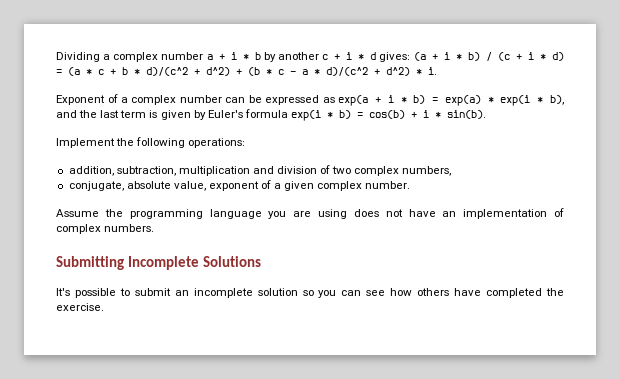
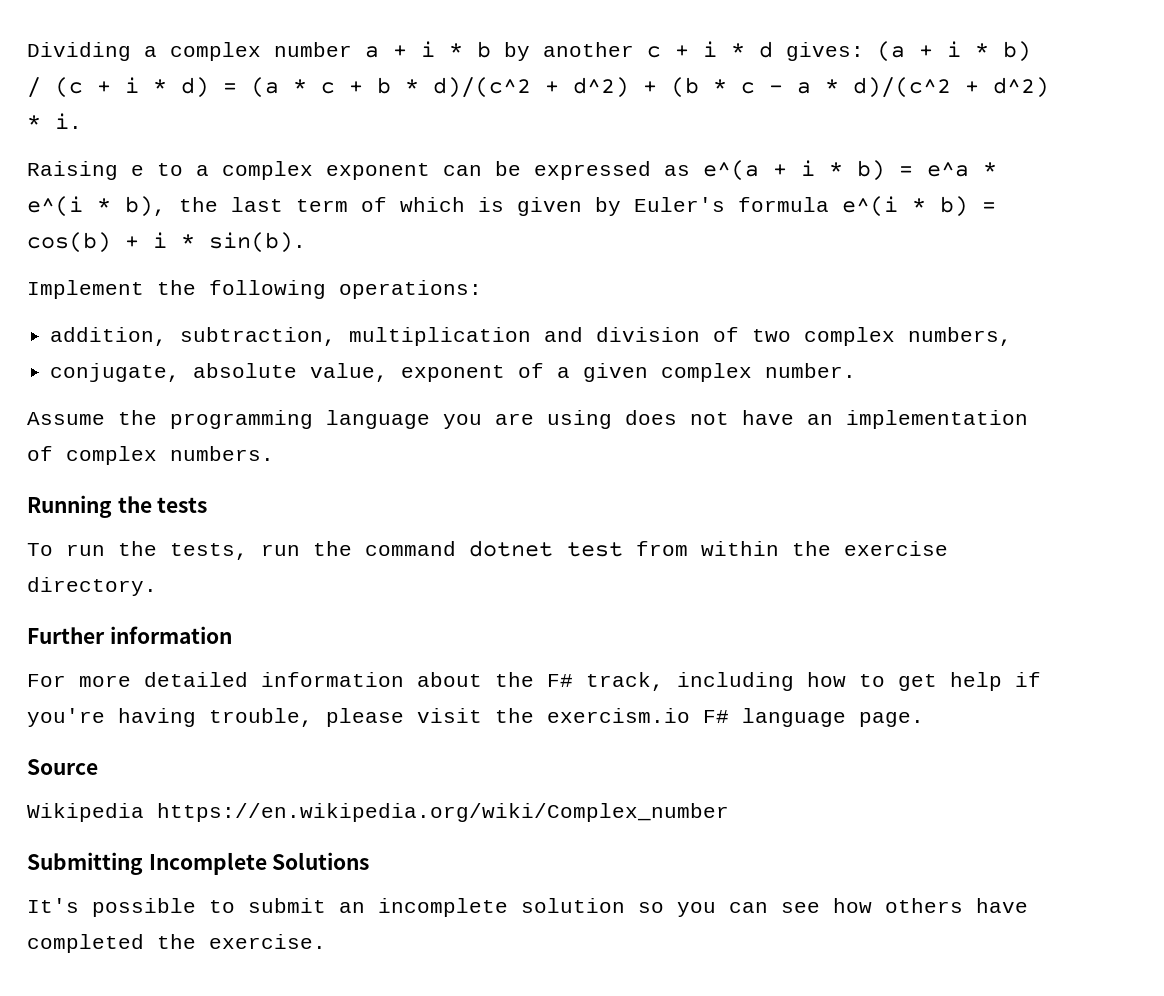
[56,94,222,105] Exponent of a complex number -> [27,161,430,180] Raising e to a complex exponent
[338,95,369,106] exp(a -> [703,160,759,181] e^(a
[444,95,531,106] exp(a) * exp(i -> [927,162,997,177] [27,196,83,217] e^a * e^(i
[56,110,77,118] and -> (166, 206) none
(147, 114) none -> [361,197,465,212] of which
[290,110,321,121] exp(i -> [842,196,898,217] e^(i
(155, 228) none -> [27,495,208,518] [27,540,948,560] [27,577,157,596] [27,626,232,644] [27,672,1041,691] [27,708,924,727] [27,759,98,775] [27,803,729,822] // Running the tests // To run the tests, run the command dotnet test from within the exercise directory. // Further information // For more detailed information about the F# track, including how to get help if you're having trouble, please visit the exercism.io F# language page. // Source // Wikipedia https://en.wikipedia.org/wiki/Complex_number

